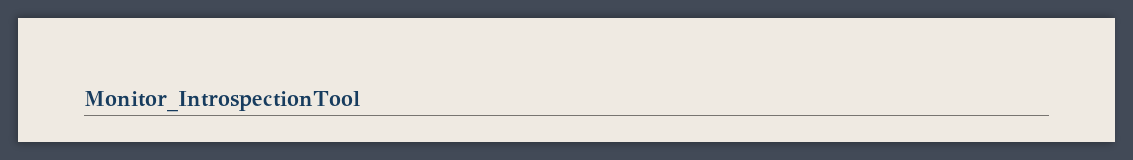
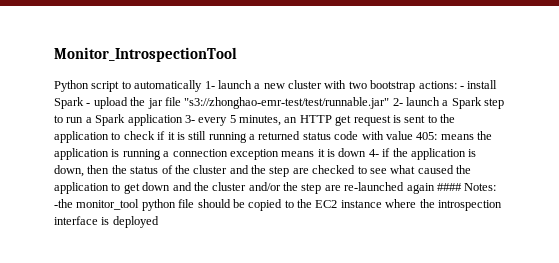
(360, 101) none -> [54,80,498,92] [54,97,505,109] [54,114,455,126] [54,131,492,143] [54,148,477,160] [54,165,471,177] [54,182,497,194] [54,199,502,211] [54,216,159,228] // Python script to automatically 1- launch a new cluster with two bootstrap actions: - install Spark - upload the jar file "s3://zhonghao-emr-test/test/runnable.jar" 2- launch a Spark step to run a Spark application 3- every 5 minutes, an HTTP get request is sent to the application to check if it is still running a returned status code with value 405: means the application is running a connection exception means it is down 4- if the application is down, then the status of the cluster and the step are checked to see what caused the application to get down and the cluster and/or the step are re-launched again #### Notes: -the monitor_tool python file should be copied to the EC2 instance where the introspection interface is deployed

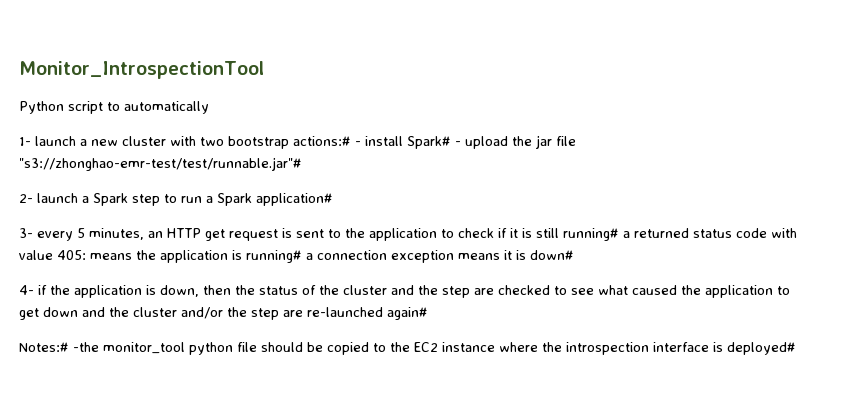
(203, 86) none -> (209, 107) //
[418,81,457,89] actions: -> [293,136,351,146] actions:#
[54,97,84,109] Spark -> [407,136,451,149] Spark#
[184,97,390,109] "s3://zhonghao-emr-test/test/runnable.jar" -> [19,157,302,171] "s3://zhonghao-emr-test/test/runnable.jar"# //
[127,114,183,126] application -> [256,193,333,206] application# //
[208,132,247,143] running -> [563,228,619,241] running#
[122,149,161,160] running -> [246,250,302,263] running#
[338,148,367,157] down -> [530,250,574,260] down# //
[406,183,497,194] again #### Notes: -> [387,307,428,320] [19,342,69,352] again# // Notes:#
[112,216,159,228] deployed -> [727,342,796,355] deployed#

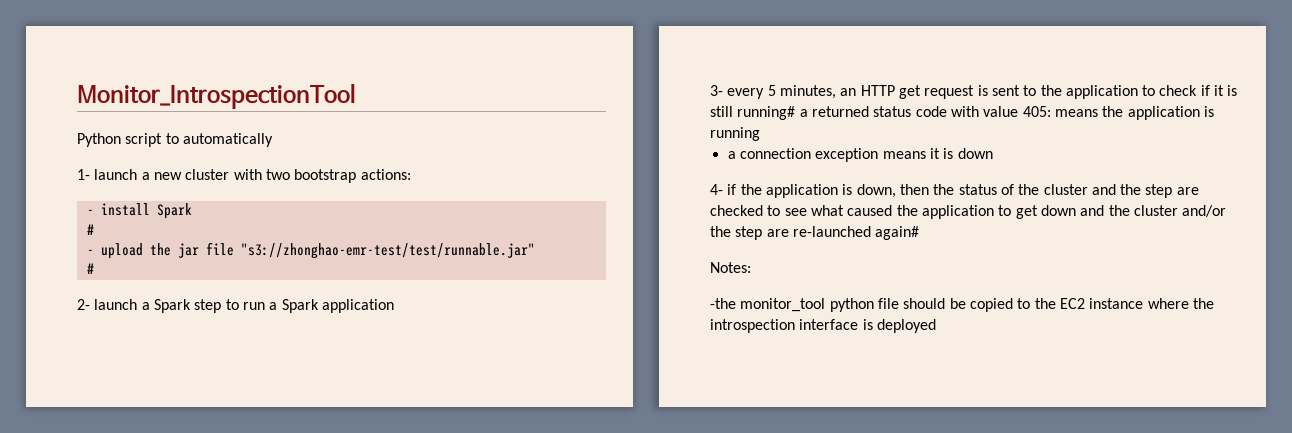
[293,136,351,146] actions:# -> [360,169,411,180] actions: //
[407,136,451,149] Spark# -> [156,203,192,219] [86,224,94,235] Spark // # //
[19,157,302,171] "s3://zhonghao-emr-test/test/runnable.jar"# -> [240,243,535,259] [86,263,94,274] "s3://zhonghao-emr-test/test/runnable.jar" // #
[256,193,333,206] application# -> [321,299,394,313] application
[246,250,302,263] running# -> [710,127,760,141] running //
[530,250,574,260] down# -> [957,148,993,159] down
[19,342,69,352] Notes:# -> [710,262,751,273] Notes: //
[727,342,796,355] deployed# -> [876,319,936,333] deployed

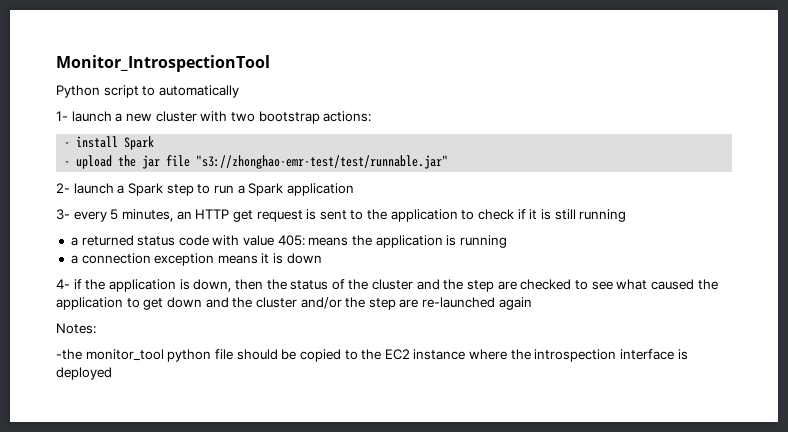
[86,224,94,235] // # -> (155, 143) none
[86,263,94,274] // # -> (449, 162) none
[737,106,796,120] running# -> [579,209,627,222] running //
[875,226,920,240] again# -> [498,297,532,310] again

